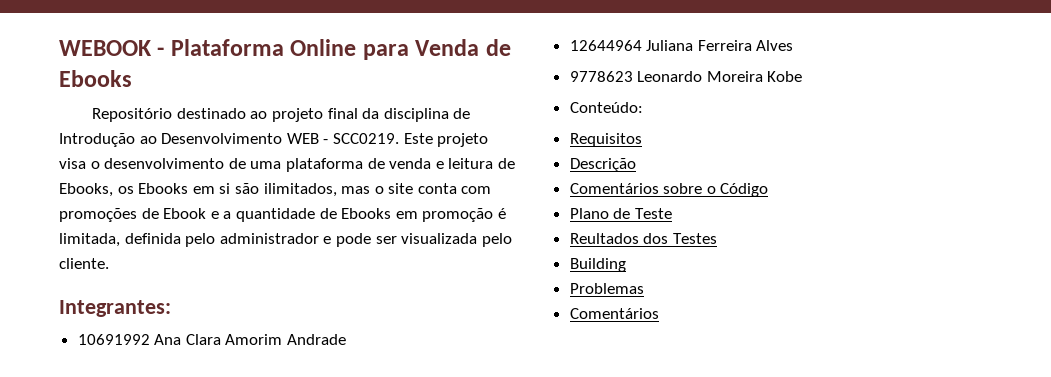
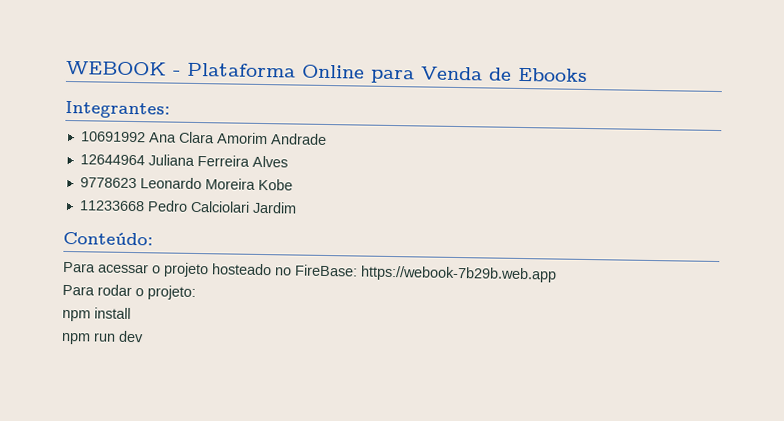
[92,108,471,122] [59,133,489,147] [59,158,515,172] [59,183,492,197] [59,208,506,222] [59,233,512,247] [59,258,109,269] // Repositório destinado ao projeto final da disciplina de Introdução ao Desenvolvimento WEB - SCC0219. Este projeto visa o desenvolvimento de uma plataforma de venda e leitura de Ebooks, os Ebooks em si são ilimitados, mas o site conta com promoções de Ebook e a quantidade de Ebooks em promoção é limitada, definida pelo administrador e pode ser visualizada pelo cliente. -> (588, 74) none
[569,102,643,113] [569,133,642,147] [569,158,636,172] [569,183,769,197] [569,208,672,219] [569,233,717,244] [569,258,626,272] [569,283,644,294] [569,308,659,319] Conteúdo: // Requisitos // Descrição // Comentários sobre o Código // Plano de Teste // Reultados dos Testes // Building // Problemas // Comentários -> [78,200,297,214] [63,231,153,246] [63,261,557,283] [62,284,196,300] [62,307,131,322] [61,330,144,345] 11233668 Pedro Calciolari Jardim // Conteúdo: // Para acessar o projeto hosteado no FireBase: https://webook-7b29b.web.app // Para rodar o projeto: // npm install // npm run dev

